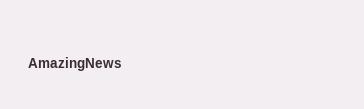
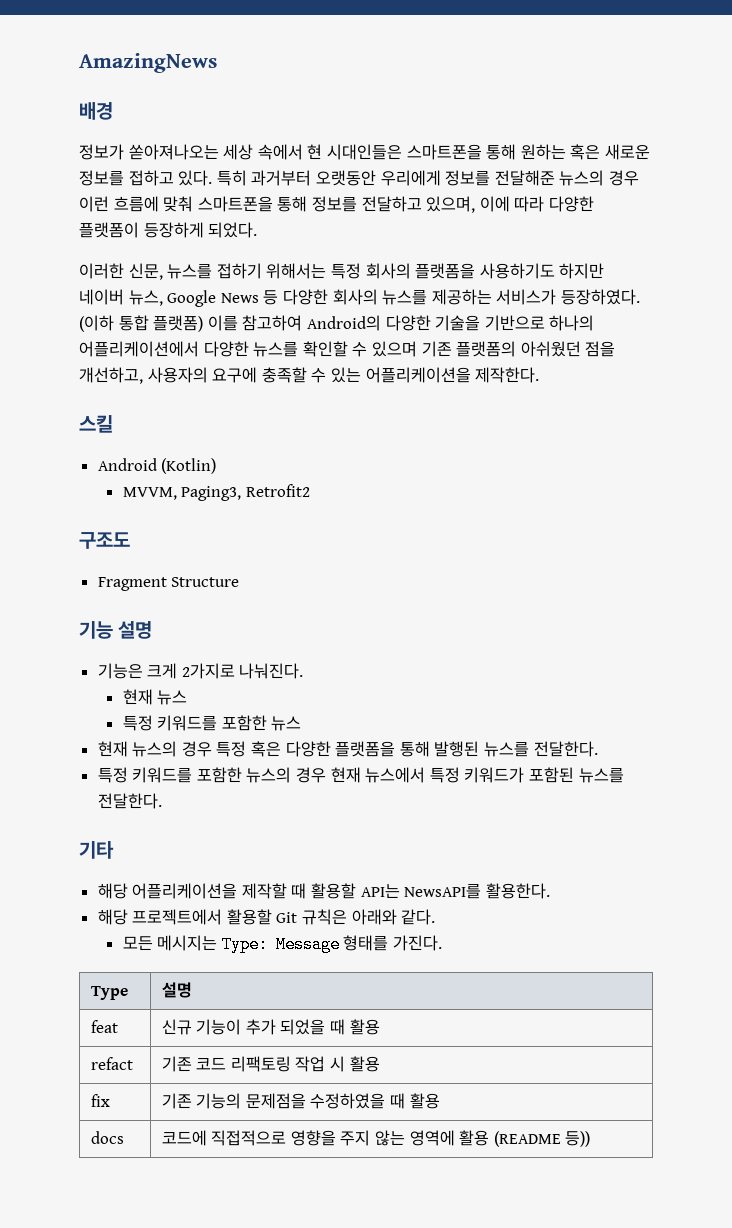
(122, 64) none -> [79,102,113,120] [79,144,650,160] [79,170,639,186] [79,196,594,213] [79,222,258,238] [79,263,605,280] [79,289,640,307] [79,315,595,332] [79,341,616,357] [79,367,540,384] [79,415,113,433] [97,458,217,474] [122,484,310,501] [79,532,130,549] [97,577,240,591] [79,621,153,639] [97,663,304,679] [122,689,188,705] [122,715,302,731] [97,741,598,757] [97,767,624,783] [97,793,162,809] [79,841,114,859] [97,883,550,899] [97,909,436,925] [122,935,442,953] [90,986,128,1000] [161,982,192,998] [90,1020,118,1033] [161,1019,380,1035] [90,1057,133,1070] [161,1056,380,1072] [90,1094,110,1107] [161,1093,440,1109] [90,1131,124,1144] [161,1130,591,1147] // 배경 // 정보가 쏟아져나오는 세상 속에서 현 시대인들은 스마트폰을 통해 원하는 혹은 새로운 정보를 접하고 있다. 특히 과거부터 오랫동안 우리에게 정보를 전달해준 뉴스의 경우 이런 흐름에 맞춰 스마트폰을 통해 정보를 전달하고 있으며, 이에 따라 다양한 플랫폼이 등장하게 되었다. // 이러한 신문, 뉴스를 접하기 위해서는 특정 회사의 플랫폼을 사용하기도 하지만 네이버 뉴스, Google News 등 다양한 회사의 뉴스를 제공하는 서비스가 등장하였다. (이하 통합 플랫폼) 이를 참고하여 Android의 다양한 기술을 기반으로 하나의 어플리케이션에서 다양한 뉴스를 확인할 수 있으며 기존 플랫폼의 아쉬웠던 점을 개선하고, 사용자의 요구에 충족할 수 있는 어플리케이션을 제작한다. // 스킬 // Android (Kotlin) // MVVM, Paging3, Retrofit2 // 구조도 // Fragment Structure // 기능 설명 // 기능은 크게 2가지로 나눠진다. // 현재 뉴스 // 특정 키워드를 포함한 뉴스 // 현재 뉴스의 경우 특정 혹은 다양한 플랫폼을 통해 발행된 뉴스를 전달한다. // 특정 키워드를 포함한 뉴스의 경우 현재 뉴스에서 특정 키워드가 포함된 뉴스를 전달한다. // 기타 // 해당 어플리케이션을 제작할 때 활용할 API는 NewsAPI를 활용한다. // 해당 프로젝트에서 활용할 Git 규칙은 아래와 같다. // 모든 메시지는 Type: Message 형태를 가진다. // Type | 설명 // feat | 신규 기능이 추가 되었을 때 활용 // refact | 기존 코드 리팩토링 작업 시 활용 // fix | 기존 기능의 문제점을 수정하였을 때 활용 // docs | 코드에 직접적으로 영향을 주지 않는 영역에 활용 (README 등))

